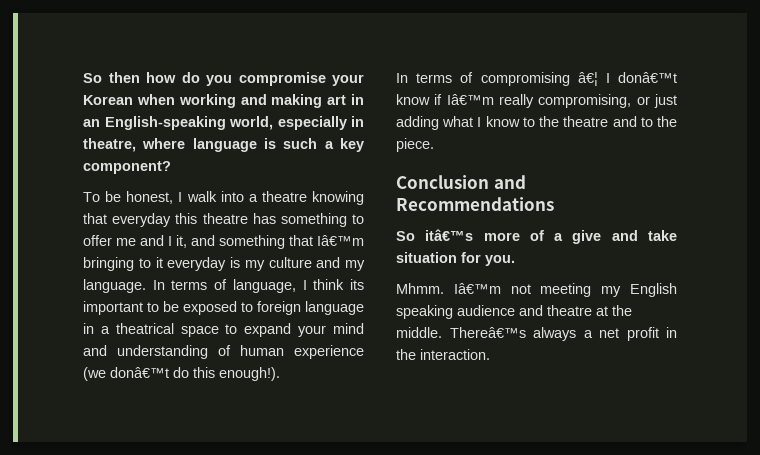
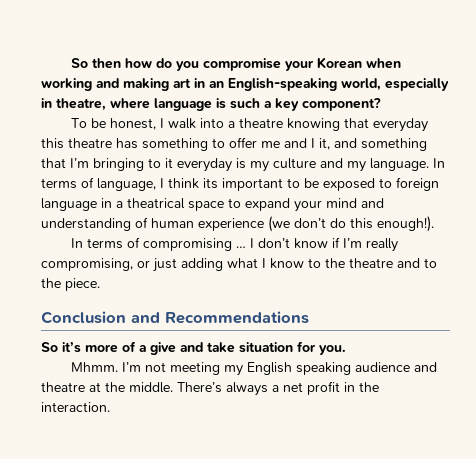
[317,235,364,246] Iâ€™m -> [70,158,89,168] I’m
[110,367,169,378] donâ€™t -> [294,218,326,228] don’t
[577,72,677,86] â€¦ I donâ€™t -> [235,238,290,248] … I don’t
[446,94,494,105] Iâ€™m -> [342,238,362,248] I’m
[425,229,474,241] itâ€™s -> [62,342,81,353] it’s
[453,283,501,294] Iâ€™m -> [121,362,141,372] I’m
[449,327,526,338] Thereâ€™s -> [177,382,222,393] There’s

